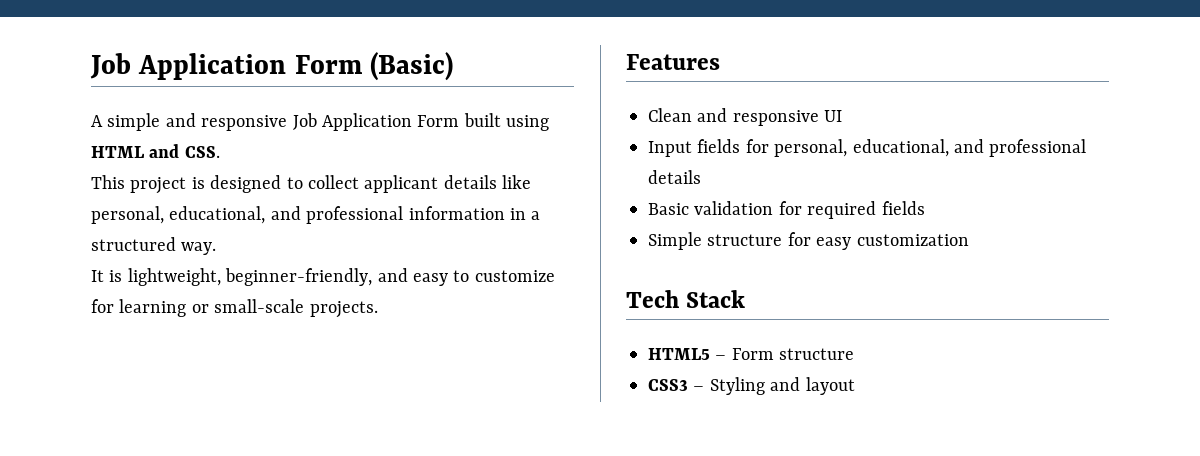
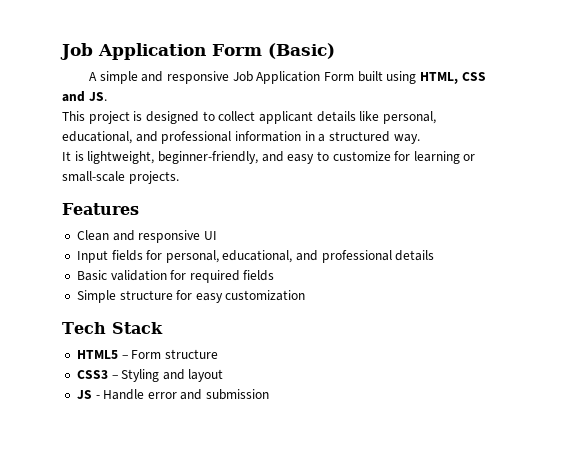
[91,144,220,158] HTML and CSS. -> [419,72,486,84] [62,91,107,102] HTML, CSS and JS.
(855, 386) none -> [76,389,270,400] // JS - Handle error and submission

